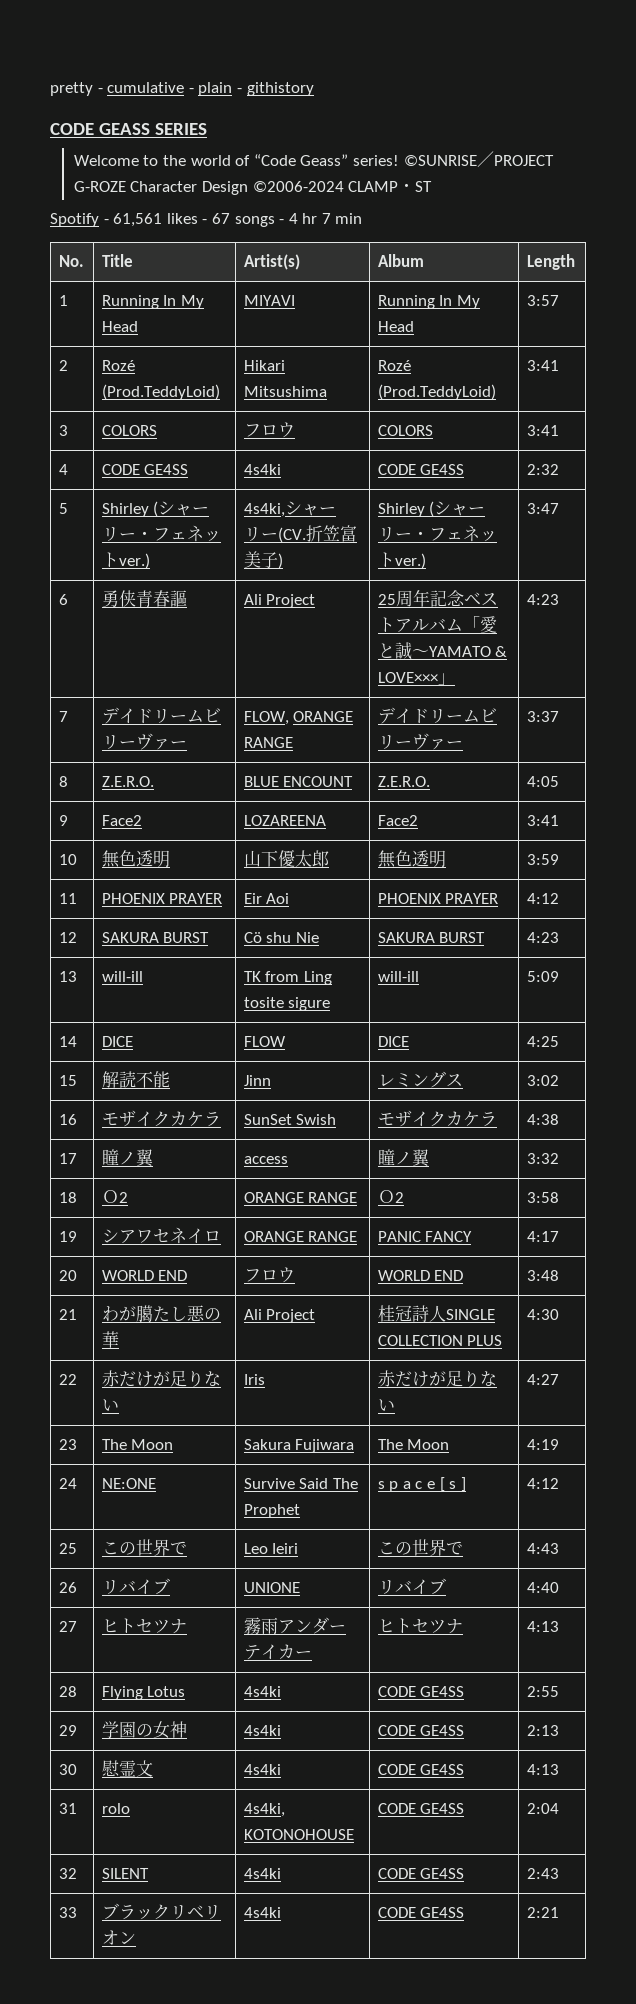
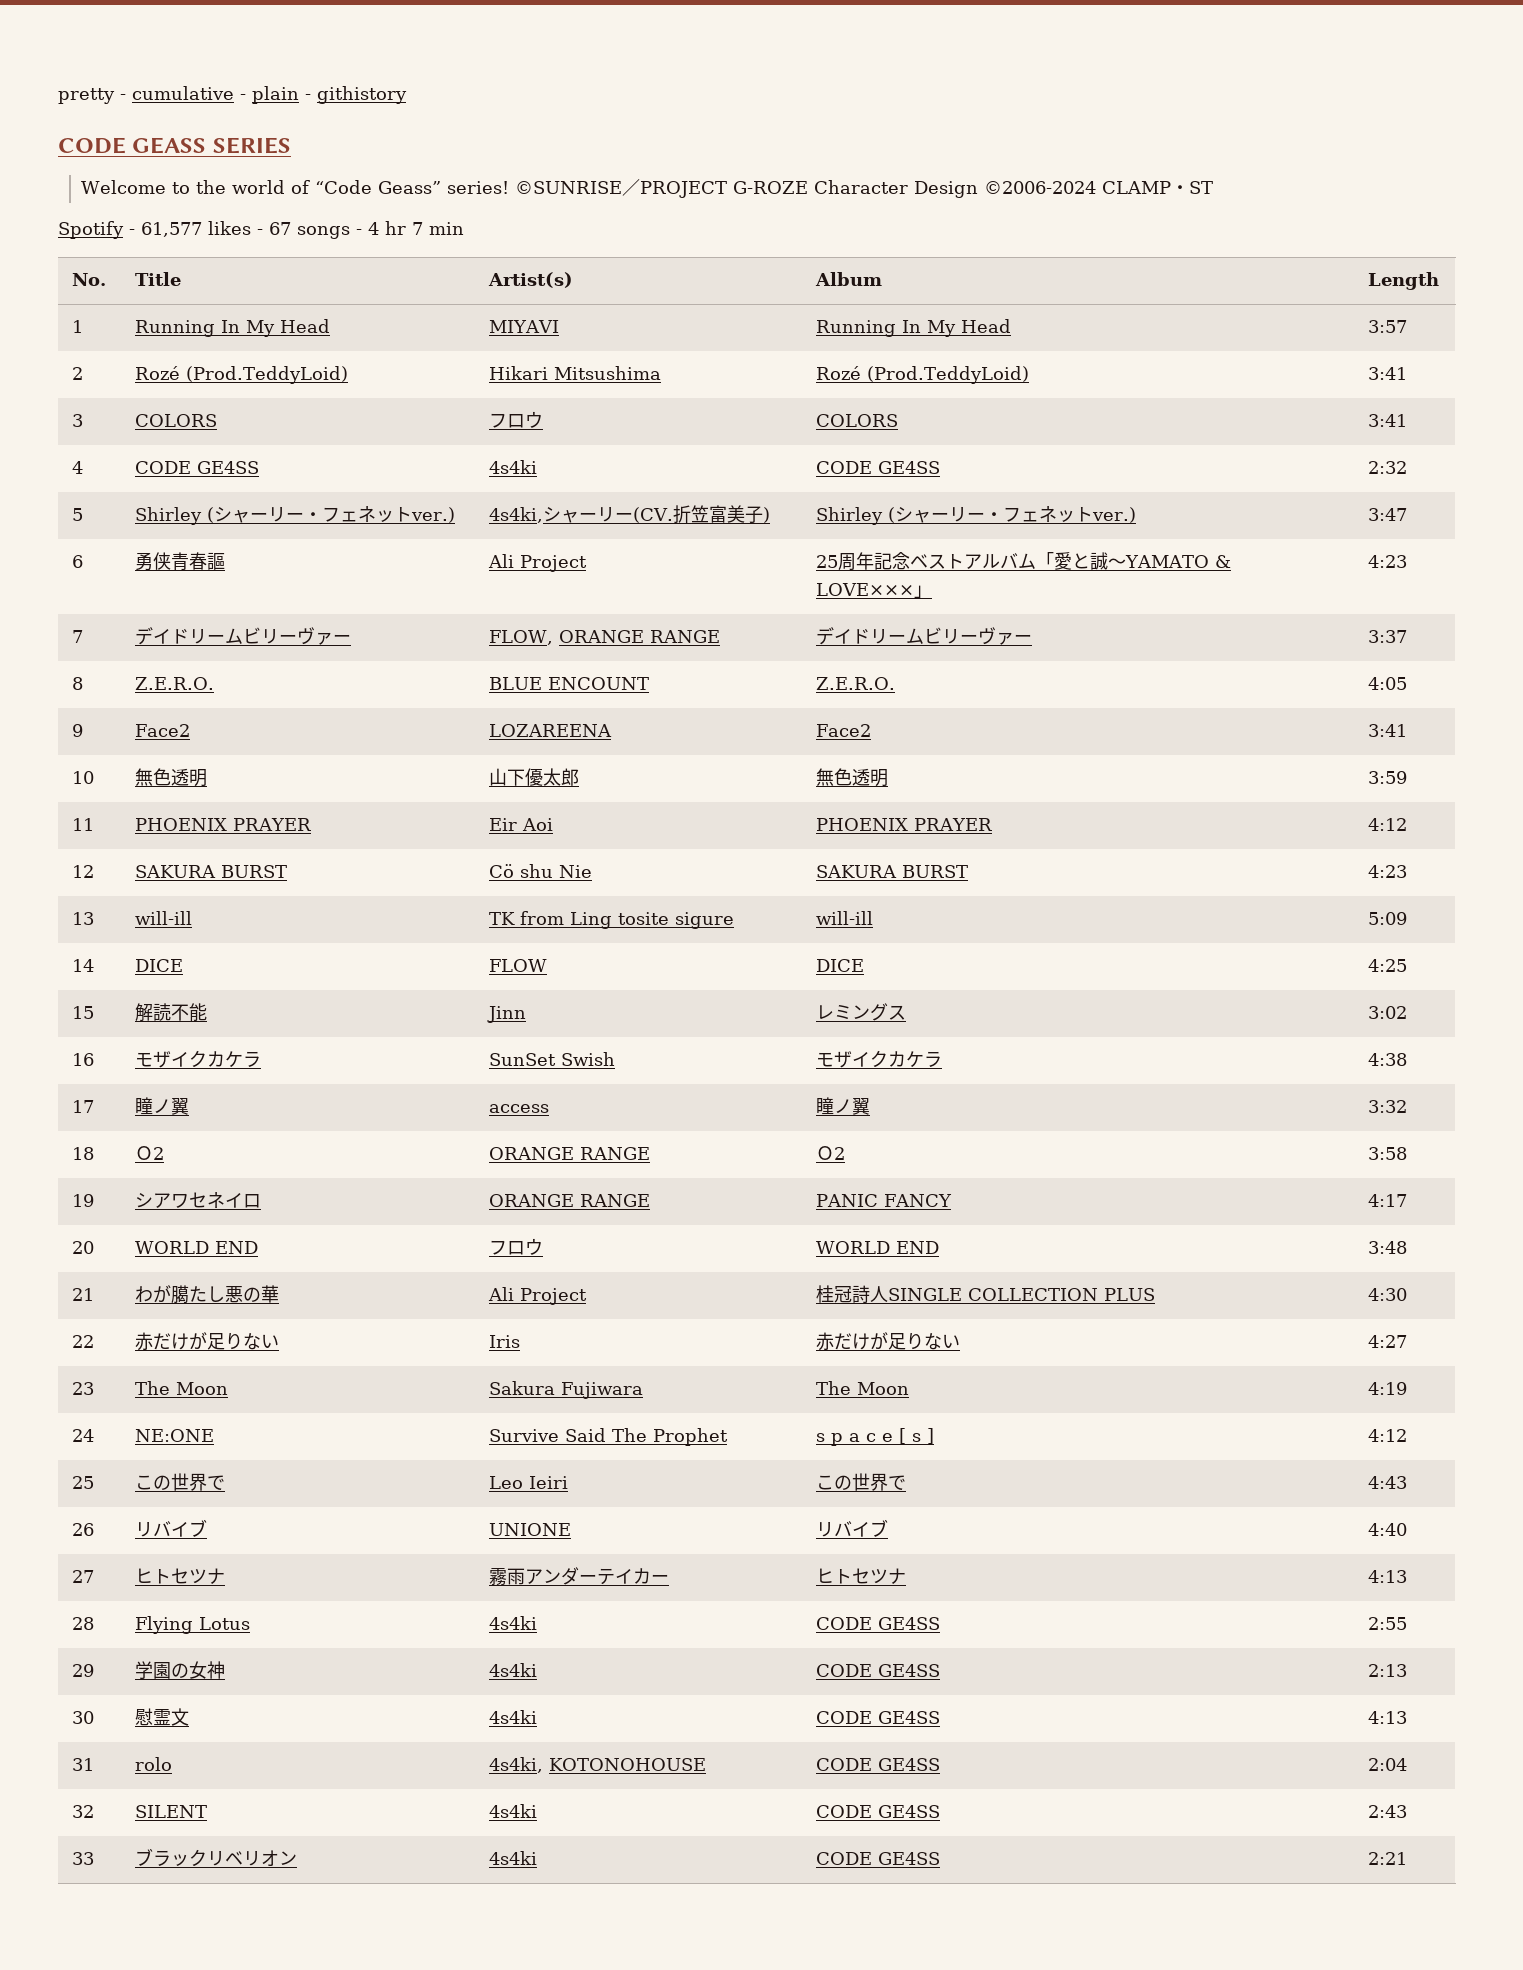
[113,213,163,227] 61,561 -> [141,222,202,237] 61,577

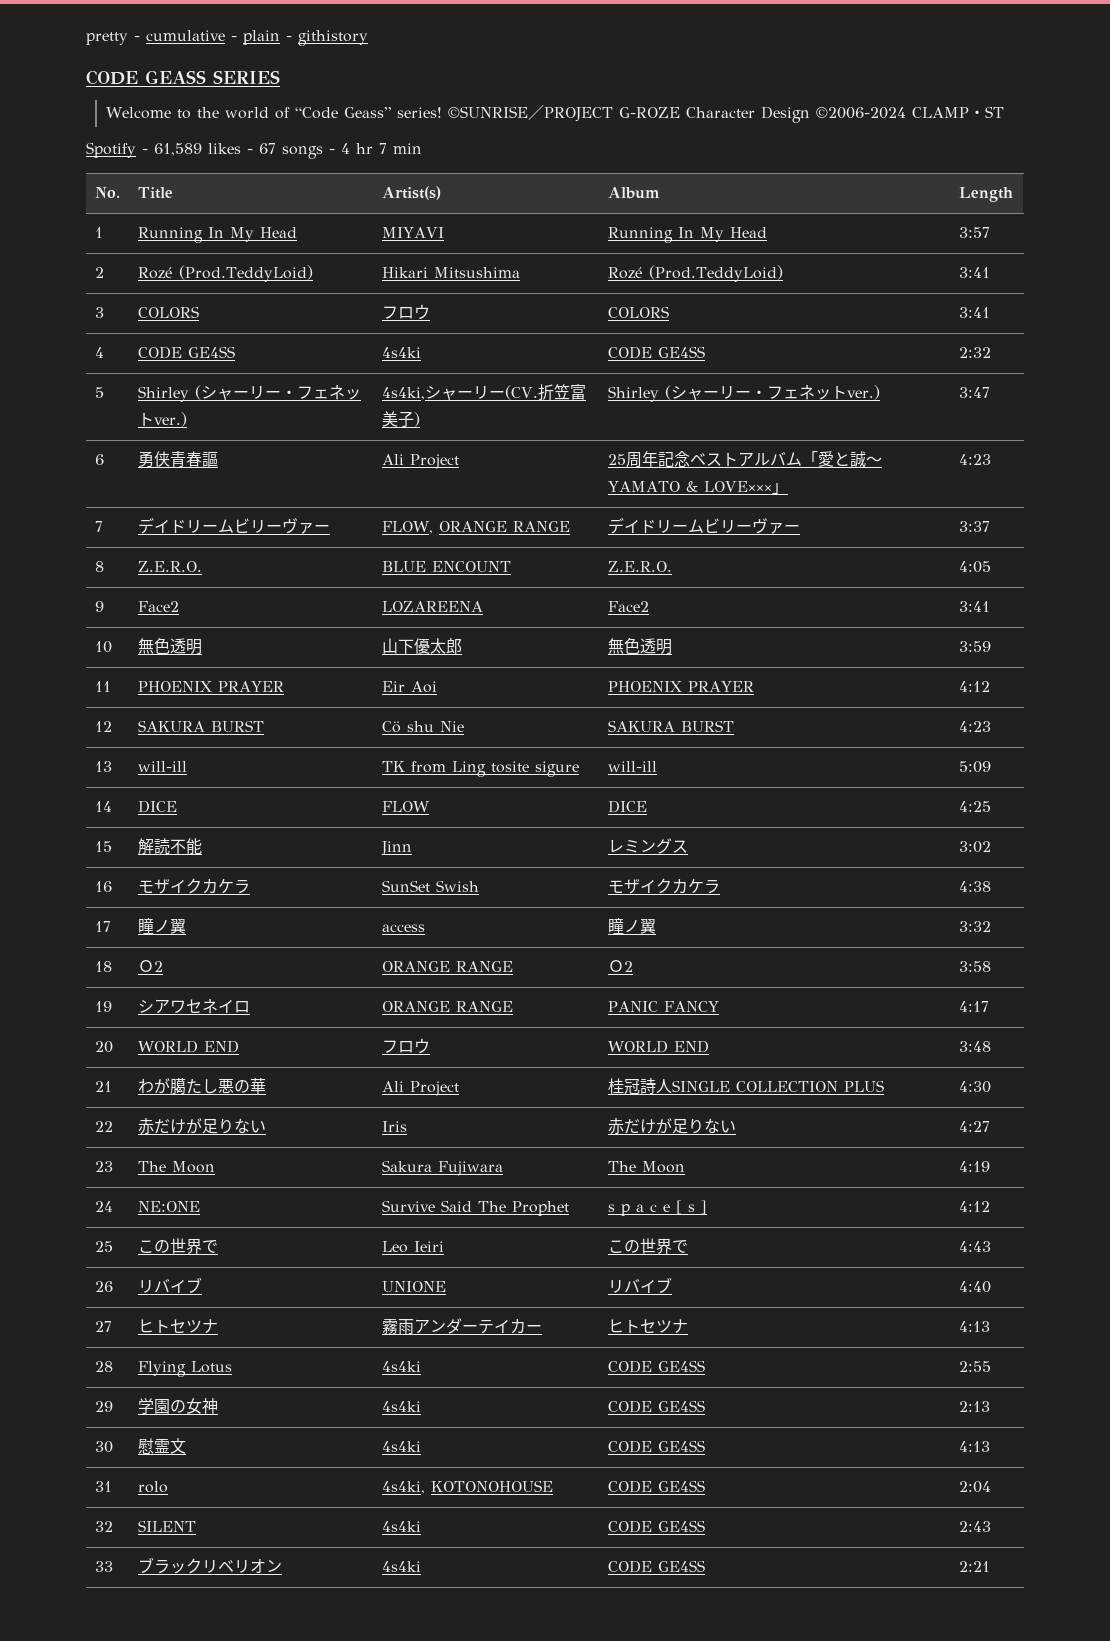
[141,222,202,237] 61,577 -> [154,143,202,156] 61,589

